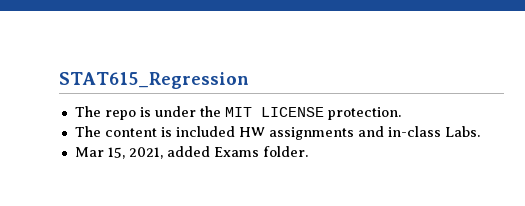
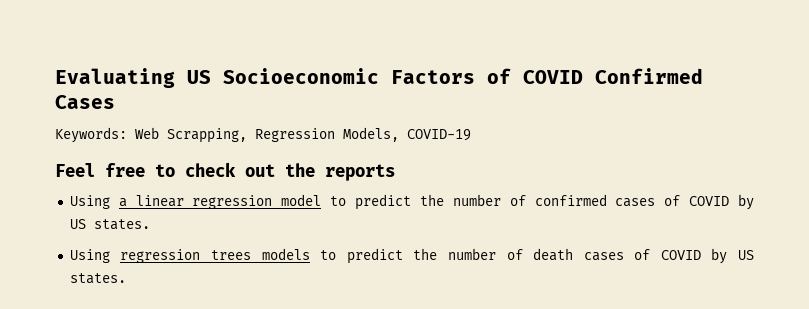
[59,72,249,89] [74,106,401,120] [74,126,480,140] [74,146,308,159] STAT615_Regression // The repo is under the MIT LICENSE protection. // The content is included HW assignments and in-class Labs. // Mar 15, 2021, added Exams folder. -> [55,68,703,88] [55,95,115,109] [55,127,471,143] [55,162,395,181] [69,194,754,210] [69,219,150,230] [69,248,754,264] [69,273,126,284] Evaluating US Socioeconomic Factors of COVID Confirmed Cases // Keywords: Web Scrapping, Regression Models, COVID-19 // Feel free to check out the reports // Using a linear regression model to predict the number of confirmed cases of COVID by US states. // Using regression trees models to predict the number of death cases of COVID by US states.

